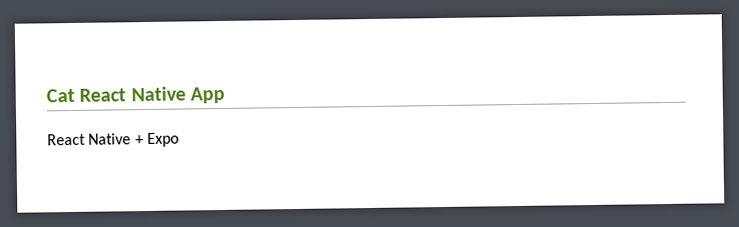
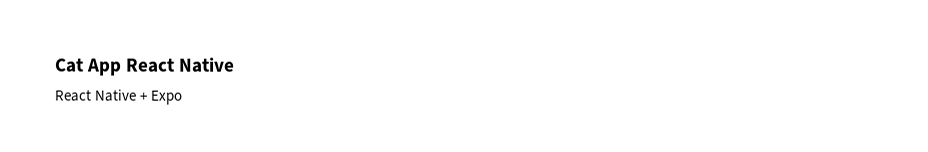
[79,86,226,104] React Native App -> [87,57,236,76] App React Native

